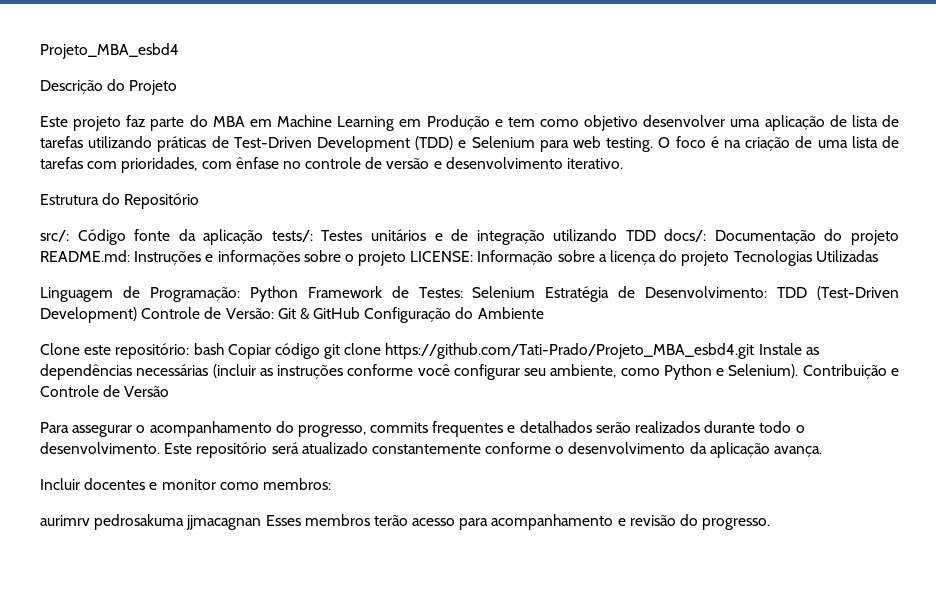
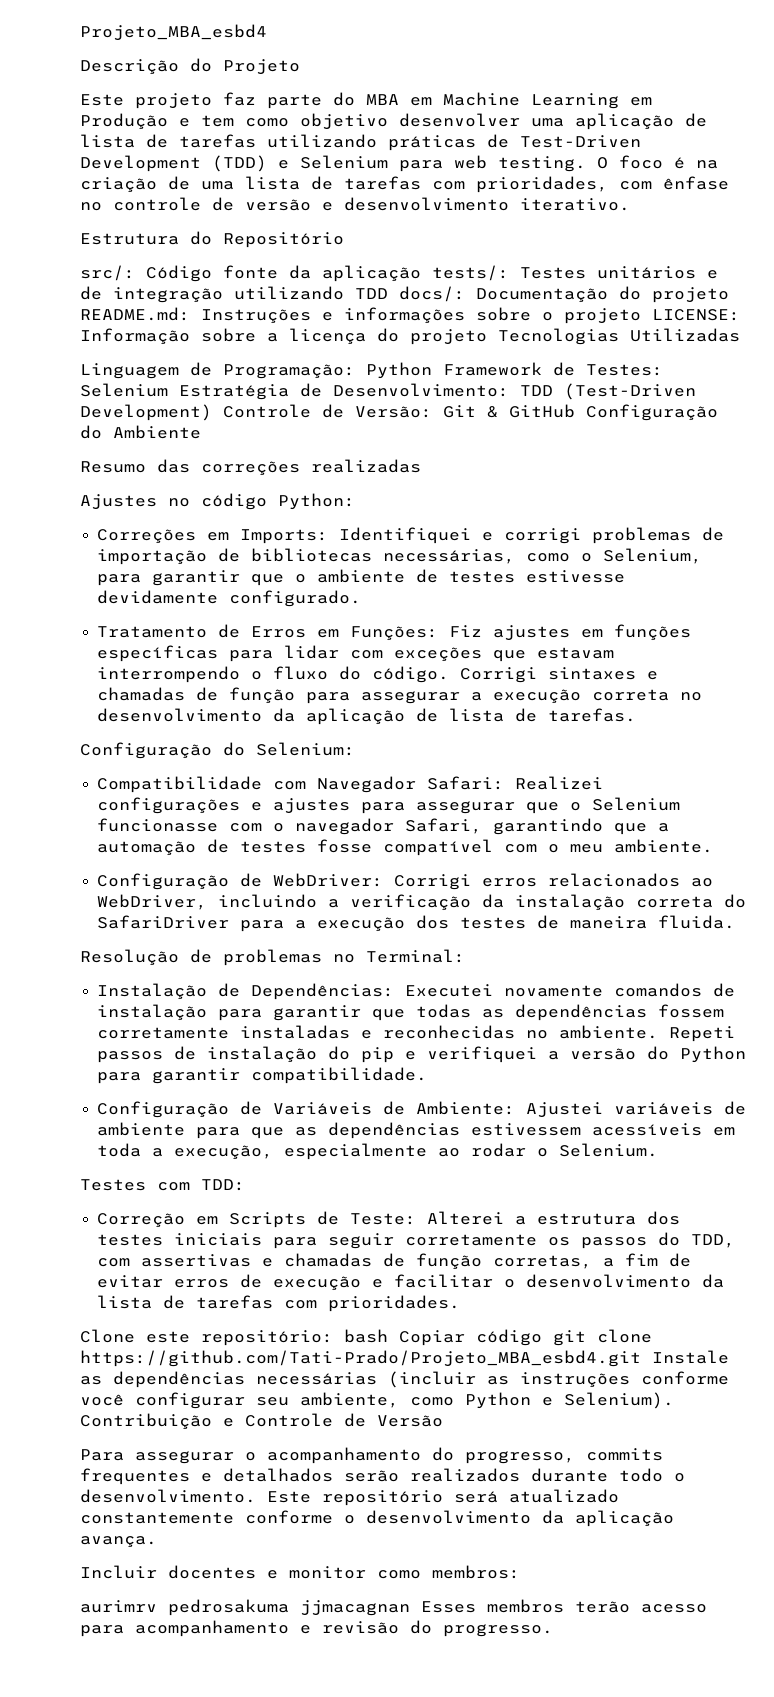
(544, 313) none -> [80,459,421,476] [80,493,355,510] [97,527,725,544] [97,548,703,565] [97,569,626,586] [97,590,362,607] [97,624,692,641] [97,645,615,662] [97,666,659,683] [97,687,703,704] [97,708,637,725] [80,742,355,759] [97,776,604,793] [97,797,681,814] [97,818,670,835] [97,839,714,856] [97,873,714,890] [97,894,747,911] [97,915,736,932] [80,949,465,966] [97,983,736,1000] [97,1004,725,1021] [97,1025,736,1042] [97,1046,747,1063] [97,1067,428,1084] [97,1101,747,1118] [97,1122,736,1139] [97,1143,659,1160] [80,1179,245,1191] [97,1211,681,1228] [97,1232,736,1249] [97,1253,692,1270] [97,1274,725,1291] [97,1295,461,1312] // Resumo das correções realizadas // Ajustes no código Python: // Correções em Imports: Identifiquei e corrigi problemas de importação de bibliotecas necessárias, como o Selenium, para garantir que o ambiente de testes estivesse devidamente configurado. // Tratamento de Erros em Funções: Fiz ajustes em funções específicas para lidar com exceções que estavam interrompendo o fluxo do código. Corrigi sintaxes e chamadas de função para assegurar a execução correta no desenvolvimento da aplicação de lista de tarefas. // Configuração do Selenium: // Compatibilidade com Navegador Safari: Realizei configurações e ajustes para assegurar que o Selenium funcionasse com o navegador Safari, garantindo que a automação de testes fosse compatível com o meu ambiente. // Configuração de WebDriver: Corrigi erros relacionados ao WebDriver, incluindo a verificação da instalação correta do SafariDriver para a execução dos testes de maneira fluida. // Resolução de problemas no Terminal: // Instalação de Dependências: Executei novamente comandos de instalação para garantir que todas as dependências fossem corretamente instaladas e reconhecidas no ambiente. Repeti passos de instalação do pip e verifiquei a versão do Python para garantir compatibilidade. // Configuração de Variáveis de Ambiente: Ajustei variáveis de ambiente para que as dependências estivessem acessíveis em toda a execução, especialmente ao rodar o Selenium. // Testes com TDD: // Correção em Scripts de Teste: Alterei a estrutura dos testes iniciais para seguir corretamente os passos do TDD, com assertivas e chamadas de função corretas, a fim de evitar erros de execução e facilitar o desenvolvimento da lista de tarefas com prioridades.

